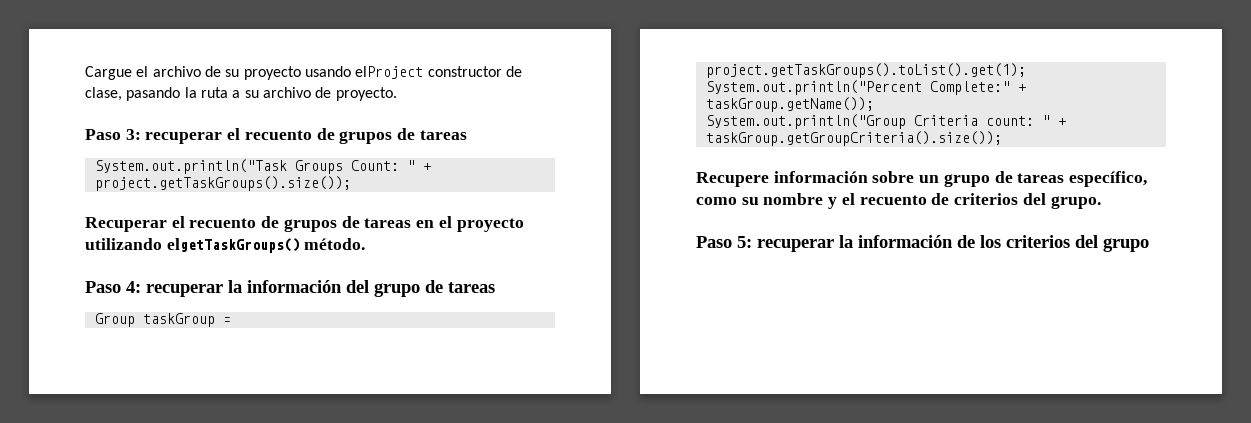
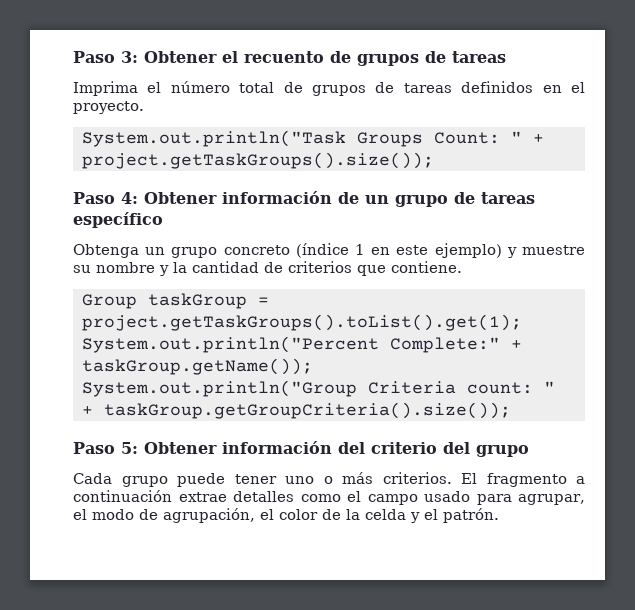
[85,66,522,80] [85,87,397,101] Cargue el archivo de su proyecto usando elProject constructor de clase, pasando la ruta a su archivo de proyecto. // -> (73, 57) none
[145,128,467,144] recuperar el recuento de grupos de tareas -> [144,51,506,66] [73,81,585,96] [73,101,144,114] Obtener el recuento de grupos de tareas // Imprima el número total de grupos de tareas definidos en el proyecto.
[85,216,524,232] [85,238,366,253] [85,280,495,297] Recuperar el recuento de grupos de tareas en el proyecto utilizando elgetTaskGroups() método. // Paso 4: recuperar la información del grupo de tareas -> [73,191,535,207] [73,212,163,228] [73,243,585,258] [73,261,462,276] Paso 4: Obtener información de un grupo de tareas específico // Obtenga un grupo concreto (índice 1 en este ejemplo) y muestre su nombre y la cantidad de criterios que contiene.
[696,171,1148,187] [696,193,1101,209] [696,235,1149,252] Recupere información sobre un grupo de tareas específico, como su nombre y el recuento de criterios del grupo. // Paso 5: recuperar la información de los criterios del grupo -> [73,441,529,457] [73,472,585,487] [73,490,586,505] [73,508,499,523] Paso 5: Obtener información del criterio del grupo // Cada grupo puede tener uno o más criterios. El fragmento a continuación extrae detalles como el campo usado para agrupar, el modo de agrupación, el color de la celda y el patrón.

